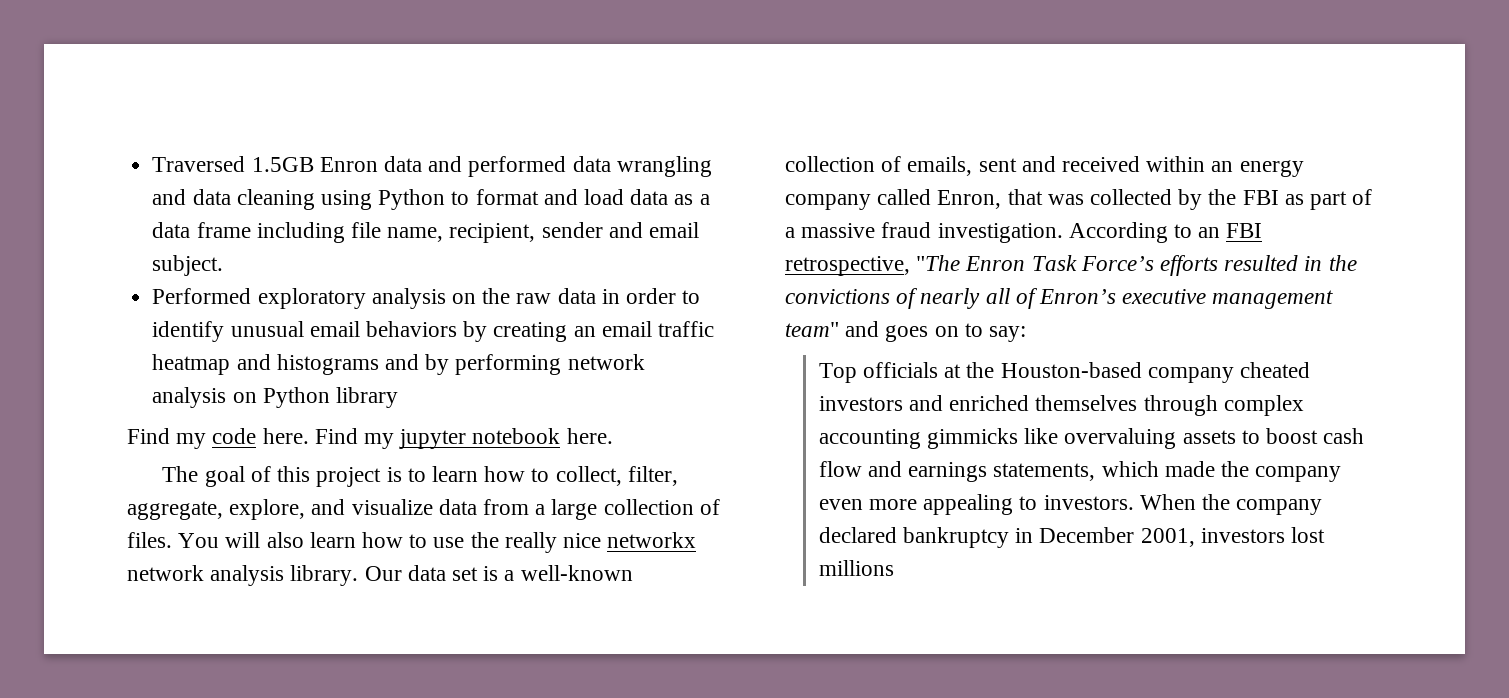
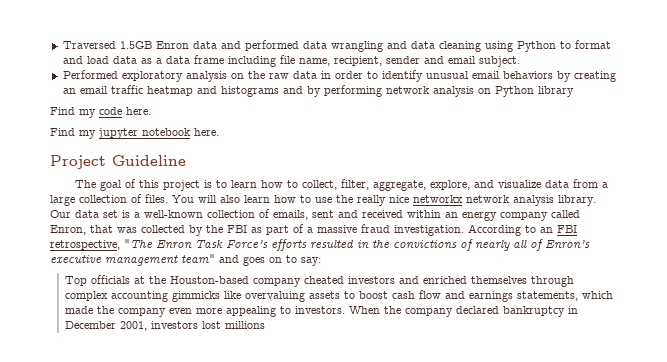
(309, 436) none -> (151, 111) //
(613, 436) none -> [50,155,186,169] // Project Guideline

